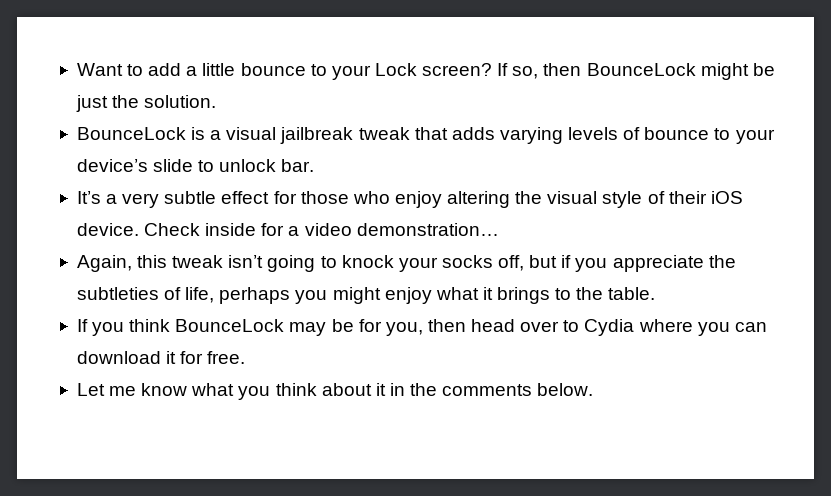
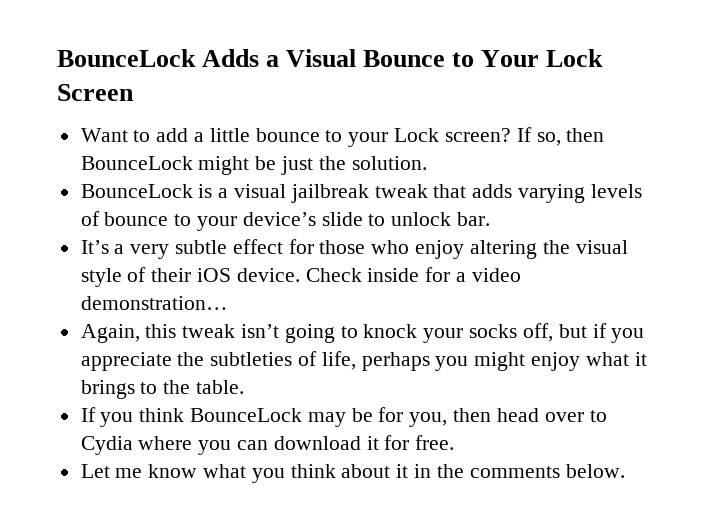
(76, 69) none -> [57,49,604,67] [57,84,134,101] BounceLock Adds a Visual Bounce to Your Lock Screen //

